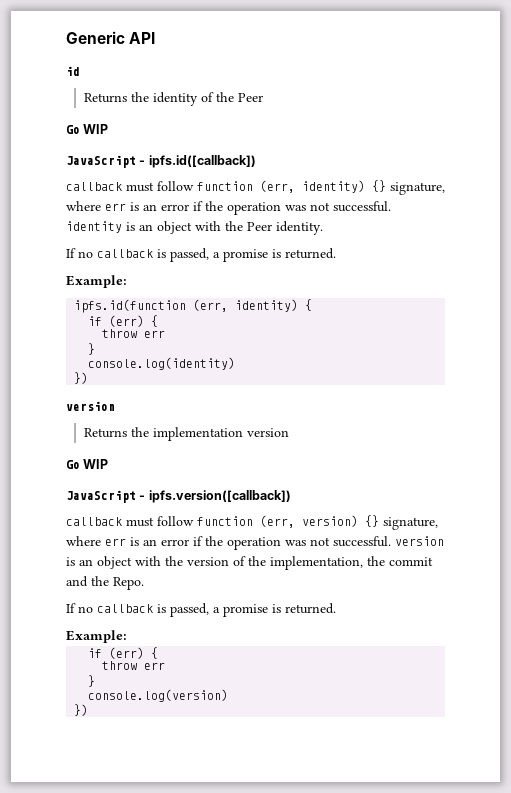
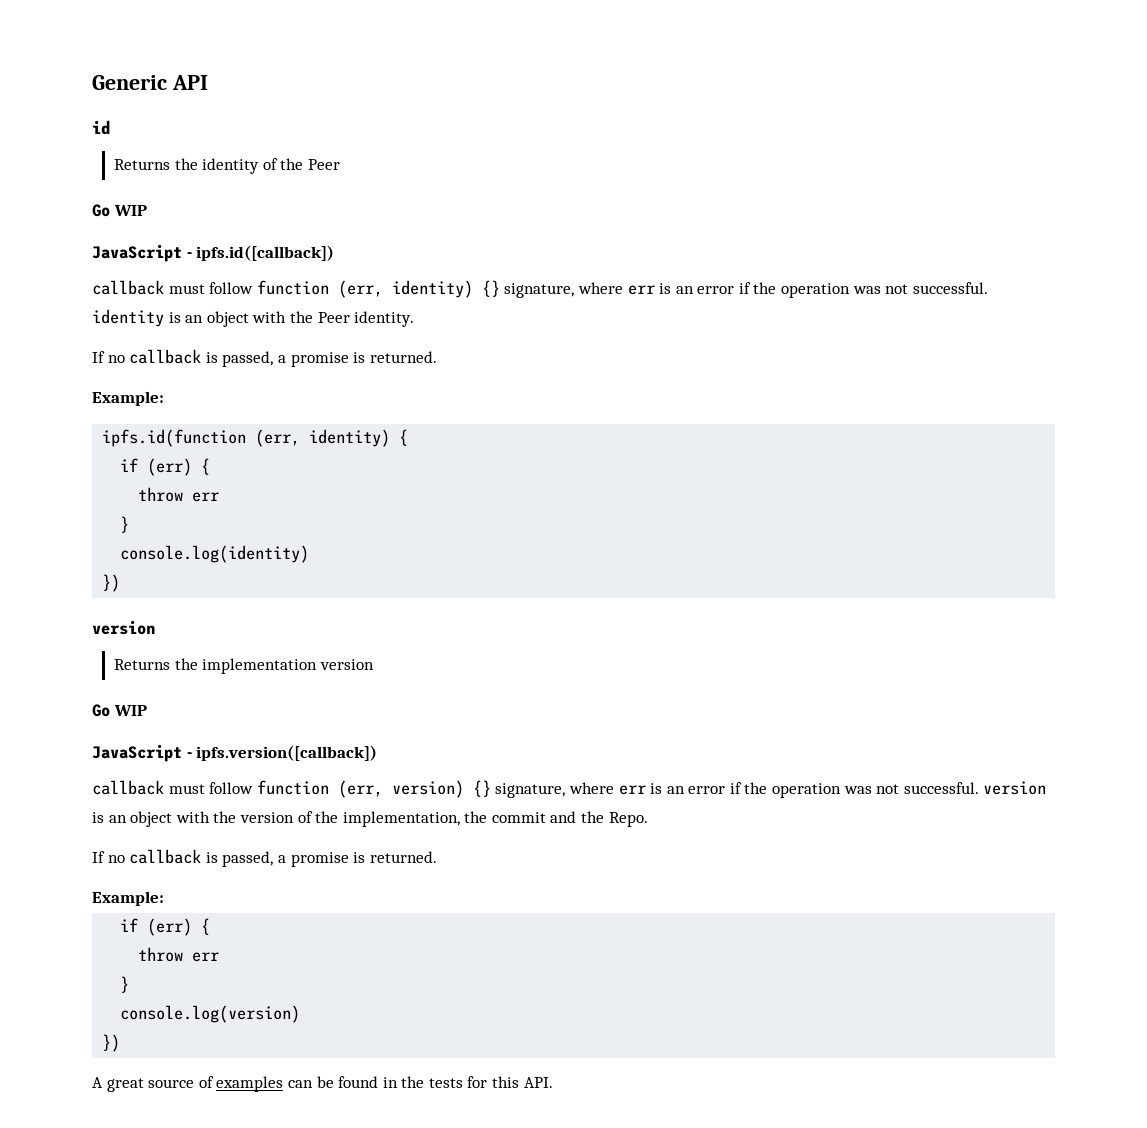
(89, 710) none -> [92,1076,553,1092] // A great source of examples can be found in the tests for this API.

